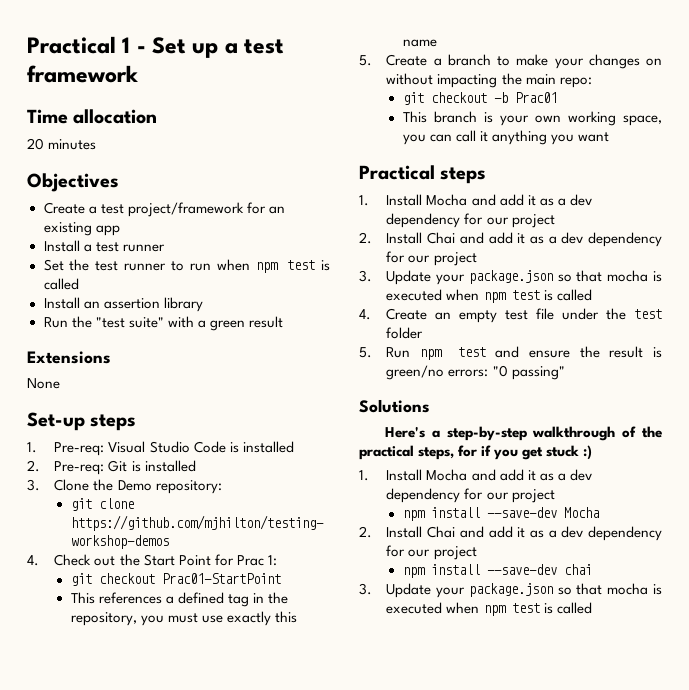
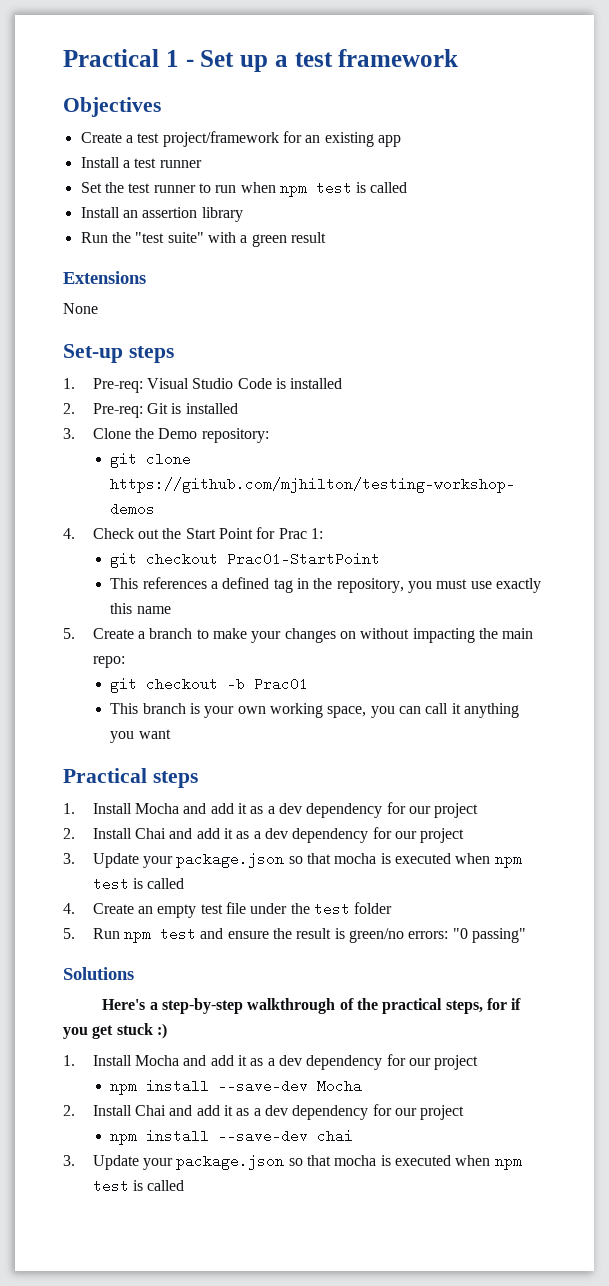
[27,109,158,124] [27,138,97,150] // Time allocation // 20 minutes -> (459, 58) none

